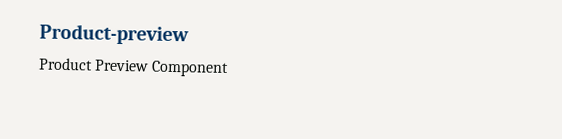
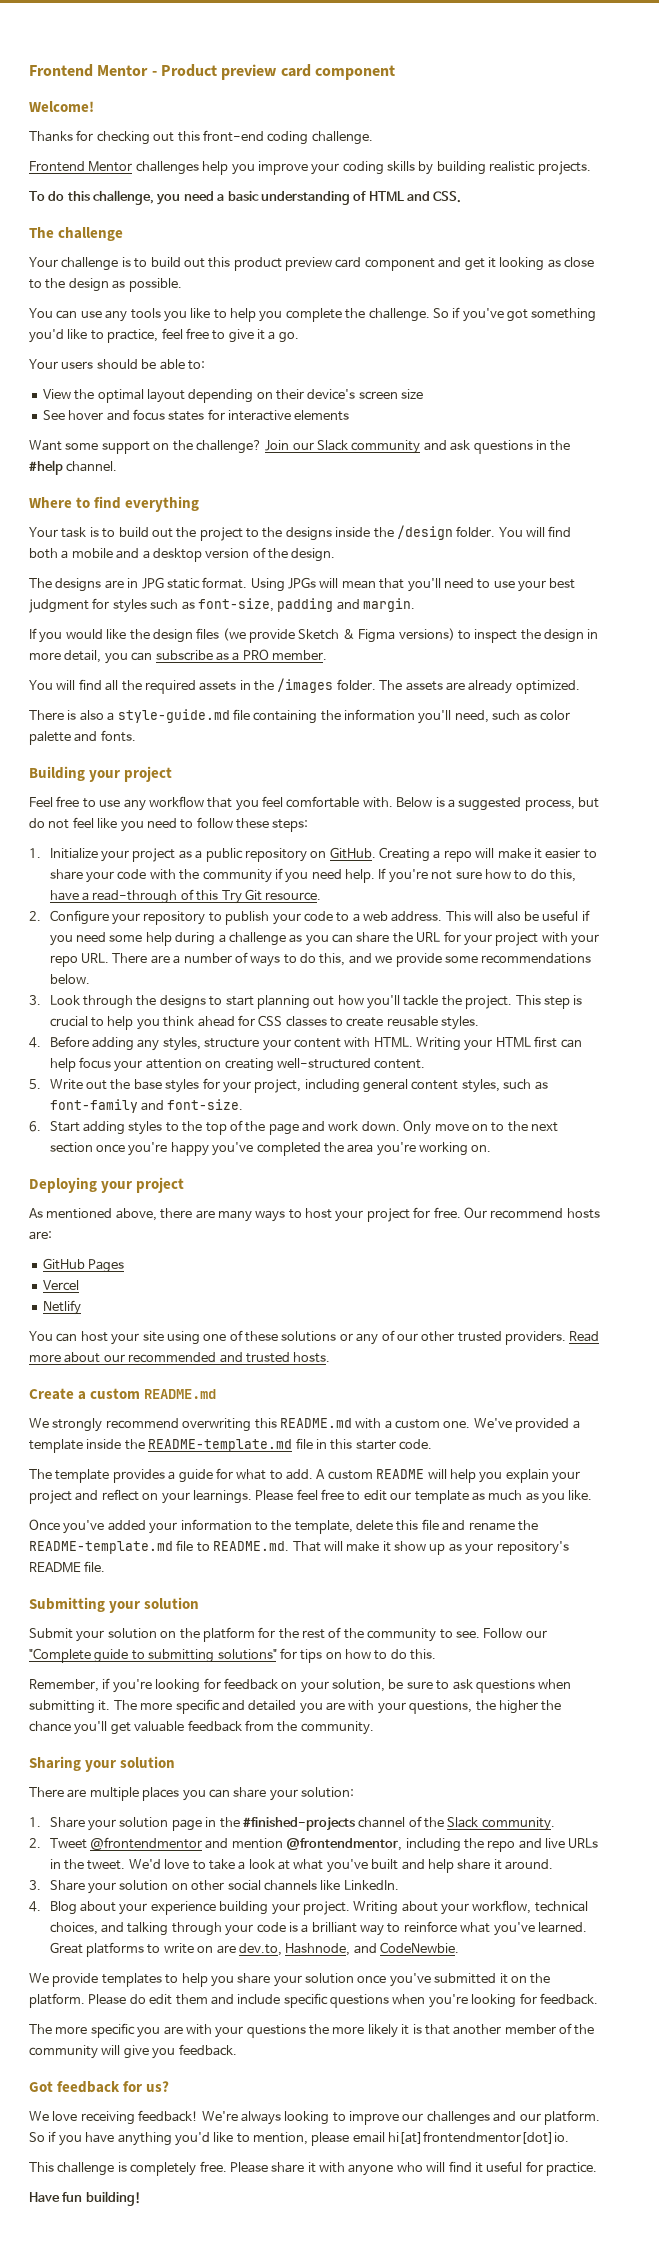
[39,23,189,46] [38,57,230,78] Product-preview // Product Preview Component -> [29,64,395,80] [29,101,94,112] [29,130,373,145] [29,161,591,175] [29,190,462,205] [29,227,124,241] [29,257,594,271] [29,278,182,292] [29,307,597,322] [29,328,299,343] [29,359,205,370] [42,389,424,403] [42,409,350,421] [29,440,571,454] [29,460,118,475] [29,496,200,512] [29,525,572,541] [29,547,336,562] [29,577,576,592] [29,598,415,613] [29,628,599,643] [29,649,327,664] [29,678,580,694] [29,709,570,724] [29,730,136,745] [29,766,173,782] [29,796,599,811] [29,817,309,832] [29,847,597,862] [49,868,577,883] [49,889,322,904] [29,910,590,925] [49,931,600,946] [49,952,592,967] [49,974,90,984] [29,995,583,1009] [49,1015,480,1030] [29,1036,582,1051] [49,1057,426,1072] [29,1078,548,1093] [49,1099,244,1113] [29,1120,559,1135] [49,1142,492,1156] [29,1177,185,1193] [29,1207,600,1222] [29,1231,52,1240] [42,1258,125,1273] [42,1280,79,1291] [42,1300,81,1315] [29,1330,600,1345] [29,1352,331,1363] [29,1388,217,1400] [29,1418,580,1432] [29,1438,432,1453] [29,1468,580,1483] [29,1489,593,1504] [29,1519,538,1534] [29,1540,569,1555] [29,1561,106,1573] [29,1597,200,1613] [29,1627,547,1642] [29,1648,437,1663] [29,1678,572,1693] [29,1699,562,1714] [29,1720,374,1735] [29,1756,176,1772] [29,1787,354,1801] [29,1816,555,1831] [29,1837,599,1852] [49,1859,554,1873] [29,1880,399,1894] [29,1900,588,1915] [49,1921,587,1936] [49,1942,460,1957] [29,1973,551,1987] [29,1993,598,2008] [29,2023,595,2038] [29,2044,237,2059] [29,2081,170,2093] [29,2110,600,2125] [29,2131,570,2146] [29,2161,597,2176] [29,2191,141,2206] Frontend Mentor - Product preview card component // Welcome! // Thanks for checking out this front-end coding challenge. // Frontend Mentor challenges help you improve your coding skills by building realistic projects. // To do this challenge, you need a basic understanding of HTML and CSS. // The challenge // Your challenge is to build out this product preview card component and get it looking as close to the design as possible. // You can use any tools you like to help you complete the challenge. So if you've got something you'd like to practice, feel free to give it a go. // Your users should be able to: // View the optimal layout depending on their device's screen size // See hover and focus states for interactive elements // Want some support on the challenge? Join our Slack community and ask questions in the #help channel. // Where to find everything // Your task is to build out the project to the designs inside the /design folder. You will find both a mobile and a desktop version of the design. // The designs are in JPG static format. Using JPGs will mean that you'll need to use your best judgment for styles such as font-size, padding and margin. // If you would like the design files (we provide Sketch & Figma versions) to inspect the design in more detail, you can subscribe as a PRO member. // You will find all the required assets in the /images folder. The assets are already optimized. // There is also a style-guide.md file containing the information you'll need, such as color palette and fonts. // Building your project // Feel free to use any workflow that you feel comfortable with. Below is a suggested process, but do not feel like you need to follow these steps: // 1. Initialize your project as a public repository on GitHub. Creating a repo will make it easier to share your code with the community if you need help. If you're not sure how to do this, have a read-through of this Try Git resource. // 2. Configure your repository to publish your code to a web address. This will also be useful if you need some help during a challenge as you can share the URL for your project with your repo URL. There are a number of ways to do this, and we provide some recommendations below. // 3. Look through the designs to start planning out how you'll tackle the project. This step is crucial to help you think ahead for CSS classes to create reusable styles. // 4. Before adding any styles, structure your content with HTML. Writing your HTML first can help focus your attention on creating well-structured content. // 5. Write out the base styles for your project, including general content styles, such as font-family and font-size. // 6. Start adding styles to the top of the page and work down. Only move on to the next section once you're happy you've completed the area you're working on. // Deploying your project // As mentioned above, there are many ways to host your project for free. Our recommend hosts are: // GitHub Pages // Vercel // Netlify // You can host your site using one of these solutions or any of our other trusted providers. Read more about our recommended and trusted hosts. // Create a custom README.md // We strongly recommend overwriting this README.md with a custom one. We've provided a template inside the README-template.md file in this starter code. // The template provides a guide for what to add. A custom README will help you explain your project and reflect on your learnings. Please feel free to edit our template as much as you like. // Once you've added your information to the template, delete this file and rename the README-template.md file to README.md. That will make it show up as your repository's README file. // Submitting your solution // Submit your solution on the platform for the rest of the community to see. Follow our "Complete guide to submitting solutions" for tips on how to do this. // Remember, if you're looking for feedback on your solution, be sure to ask questions when submitting it. The more specific and detailed you are with your questions, the higher the chance you'll get valuable feedback from the community. // Sharing your solution // There are multiple places you can share your solution: // 1. Share your solution page in the #finished-projects channel of the Slack community. // 2. Tweet @frontendmentor and mention @frontendmentor, including the repo and live URLs in the tweet. We'd love to take a look at what you've built and help share it around. // 3. Share your solution on other social channels like LinkedIn. // 4. Blog about your experience building your project. Writing about your workflow, technical choices, and talking through your code is a brilliant way to reinforce what you've learned. Great platforms to write on are dev.to, Hashnode, and CodeNewbie. // We provide templates to help you share your solution once you've submitted it on the platform. Please do edit them and include specific questions when you're looking for feedback. // The more specific you are with your questions the more likely it is that another member of the community will give you feedback. // Got feedback for us? // We love receiving feedback! We're always looking to improve our challenges and our platform. So if you have anything you'd like to mention, please email hi[at]frontendmentor[dot]io. // This challenge is completely free. Please share it with anyone who will find it useful for practice. // Have fun building!

